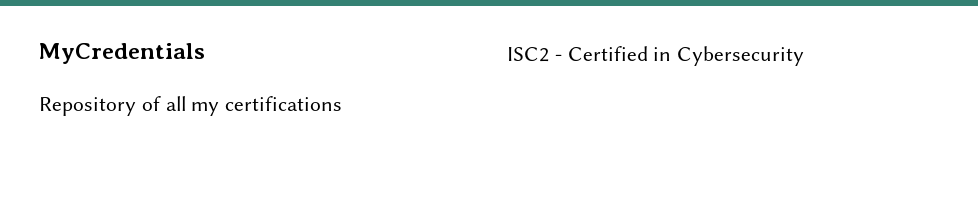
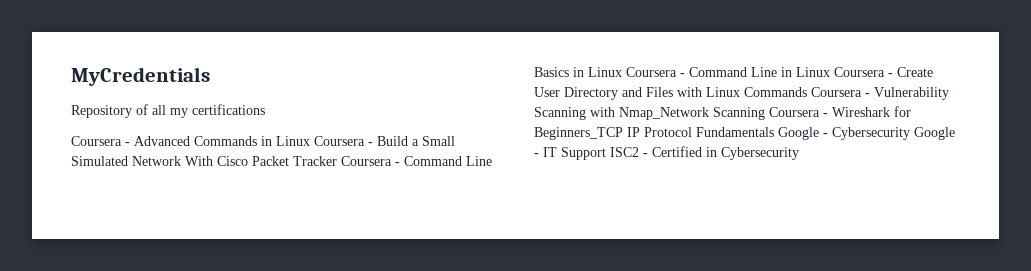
(343, 103) none -> [71,136,455,146] [71,156,492,166] [534,67,933,77] [534,87,949,100] [534,106,911,120] [534,127,955,140] [534,147,606,160] Coursera - Advanced Commands in Linux Coursera - Build a Small Simulated Network With Cisco Packet Tracker Coursera - Command Line Basics in Linux Coursera - Command Line in Linux Coursera - Create User Directory and Files with Linux Commands Coursera - Vulnerability Scanning with Nmap_Network Scanning Coursera - Wireshark for Beginners_TCP IP Protocol Fundamentals Google - Cybersecurity Google - IT Support

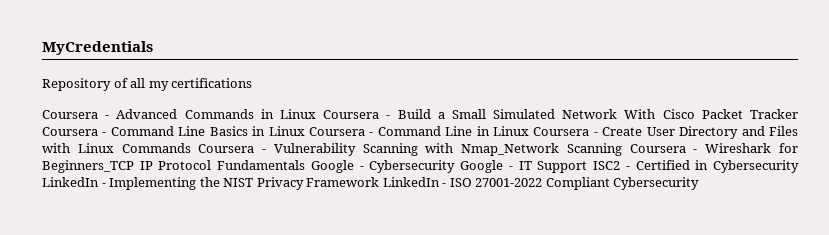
(799, 153) none -> [42,177,700,190] LinkedIn - Implementing the NIST Privacy Framework LinkedIn - ISO 27001-2022 Compliant Cybersecurity

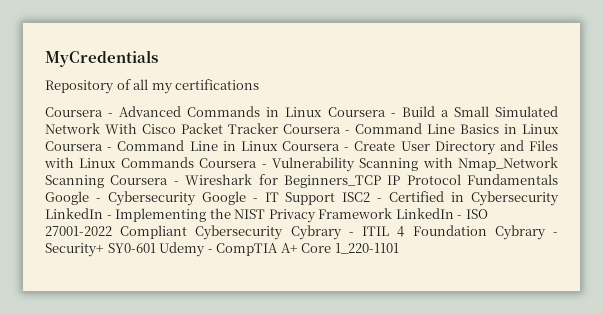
(700, 183) none -> [290,225,558,240] [45,242,399,257] Cybrary - ITIL 4 Foundation Cybrary - Security+ SY0-601 Udemy - CompTIA A+ Core 1_220-1101

